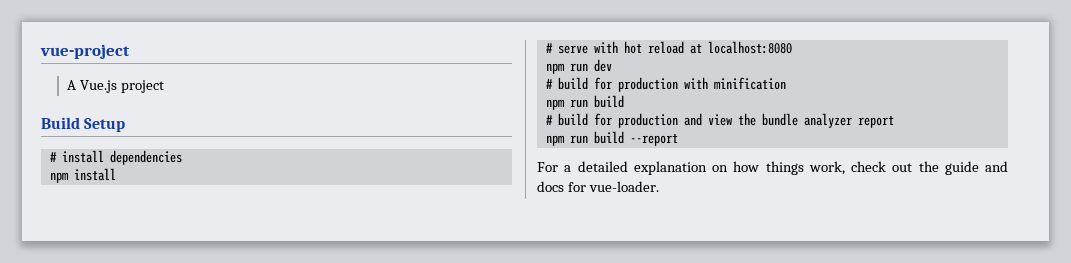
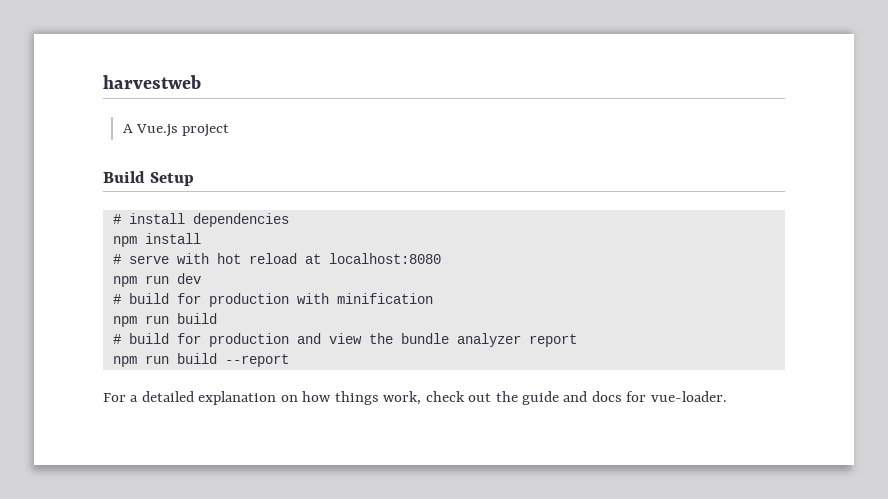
[40,44,130,59] vue-project -> [103,75,201,89] harvestweb

